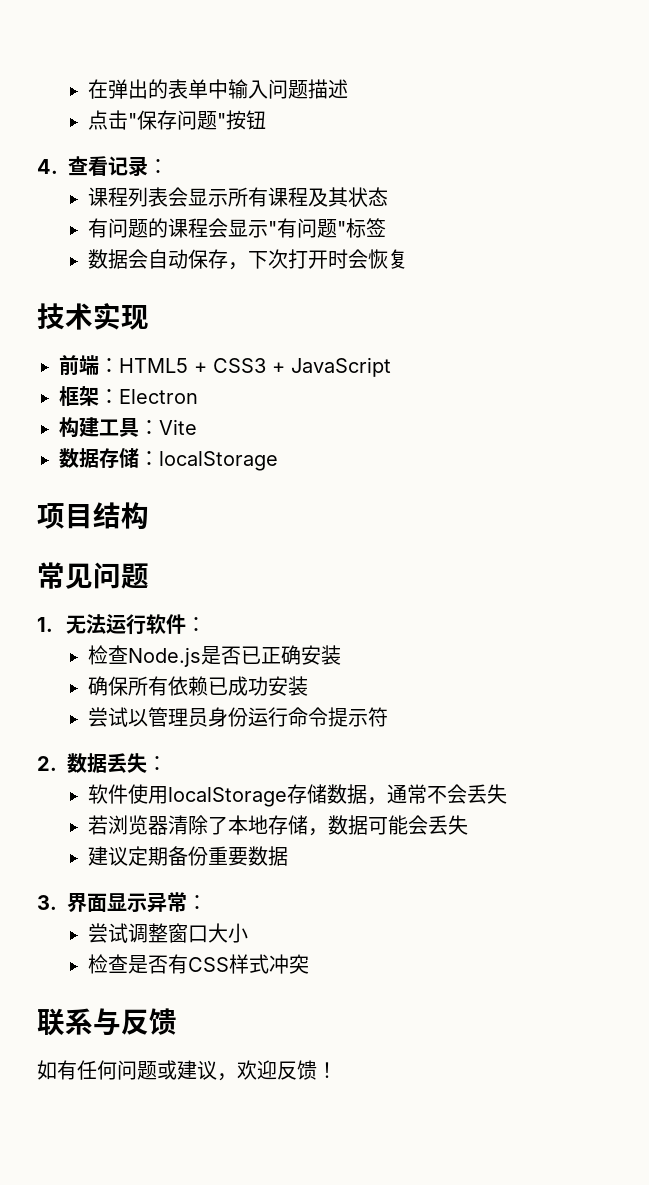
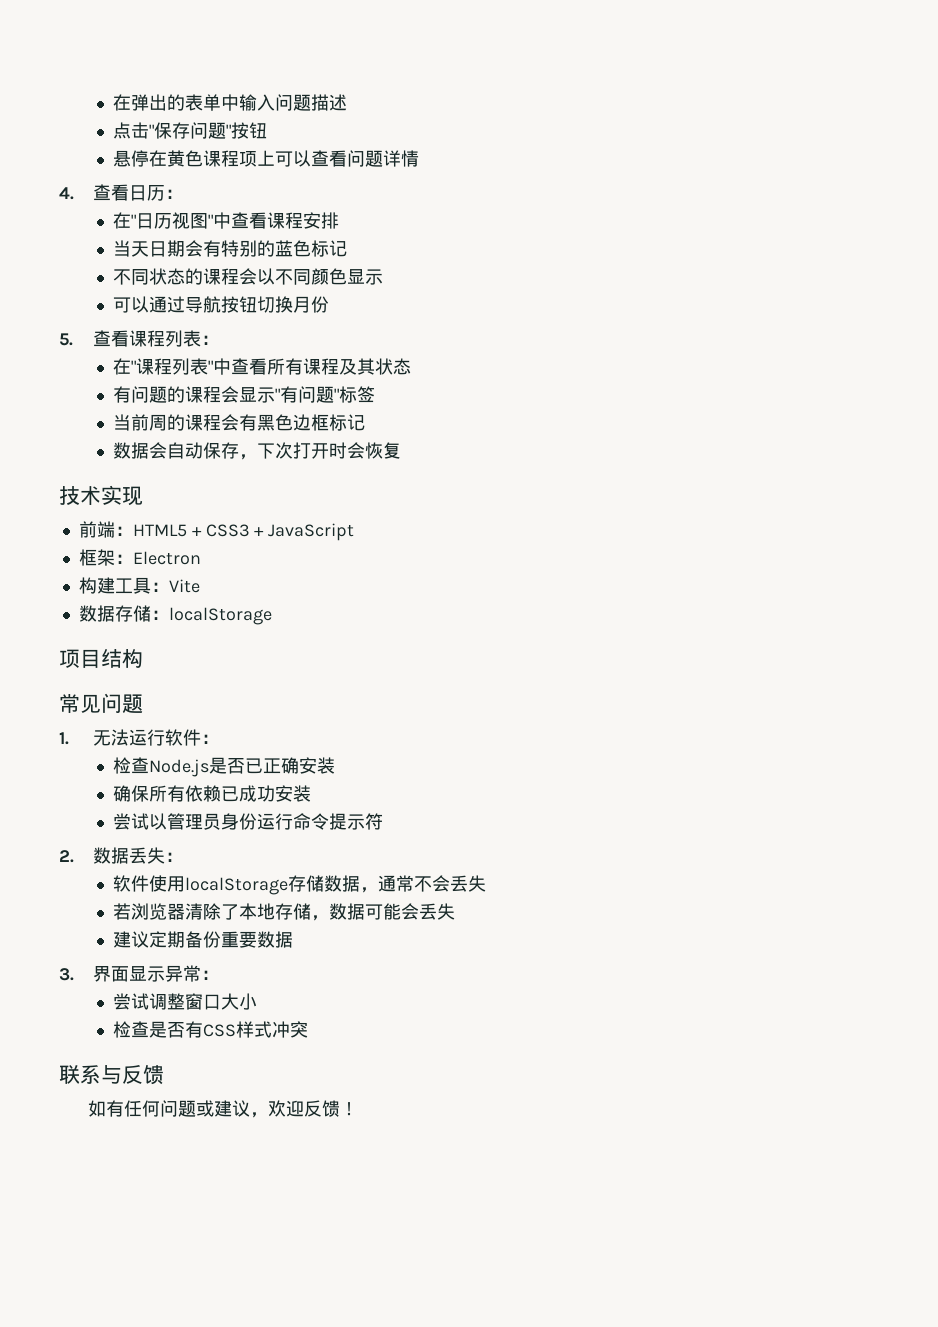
(267, 120) none -> [113,150,420,167] // 悬停在黄色课程项上可以查看问题详情
[108,156,168,177] [88,187,229,207] 记录： // 课程列表会显示 -> [129,185,184,201] [113,212,340,229] [113,240,348,257] [113,268,384,285] [113,296,330,313] [59,330,220,347] [113,358,268,375] 日历： // 在"日历视图"中查看课程安排 // 当天日期会有特别的蓝色标记 // 不同状态的课程会以不同颜色显示 // 可以通过导航按钮切换月份 // 5.查看课程列表： // 在"课程列表"中查看
(387, 227) none -> [113,414,366,431] // 当前周的课程会有黑色边框标记

